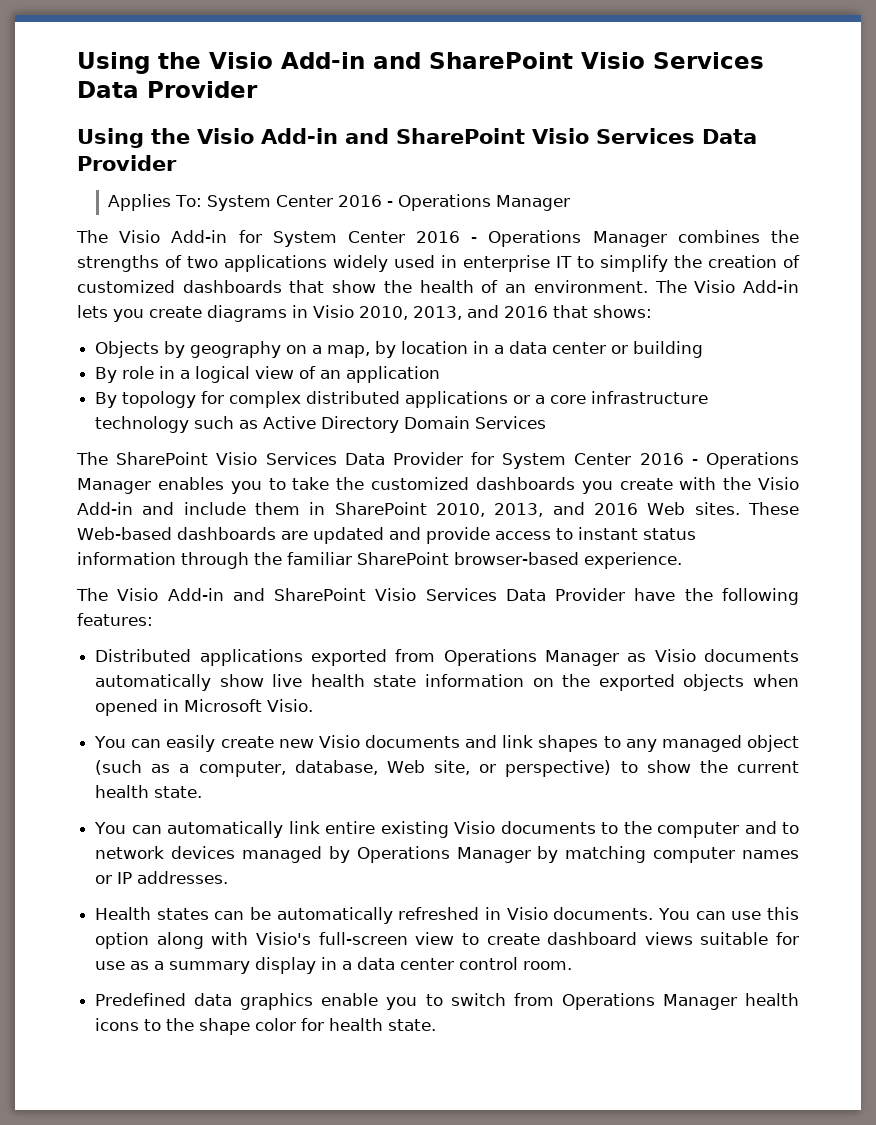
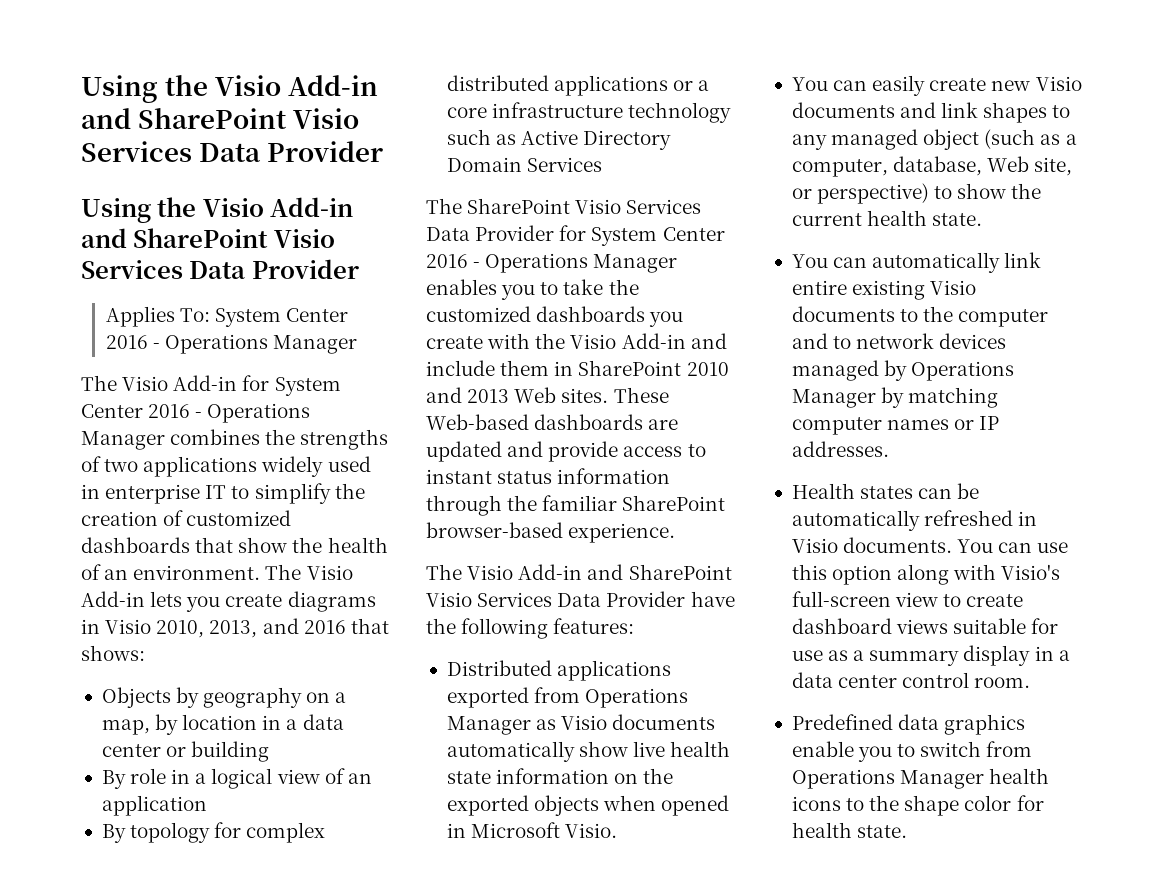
[436,502,639,517] 2010, 2013, and 2016 -> [686,362,729,376] [426,387,510,403] 2010 and 2013

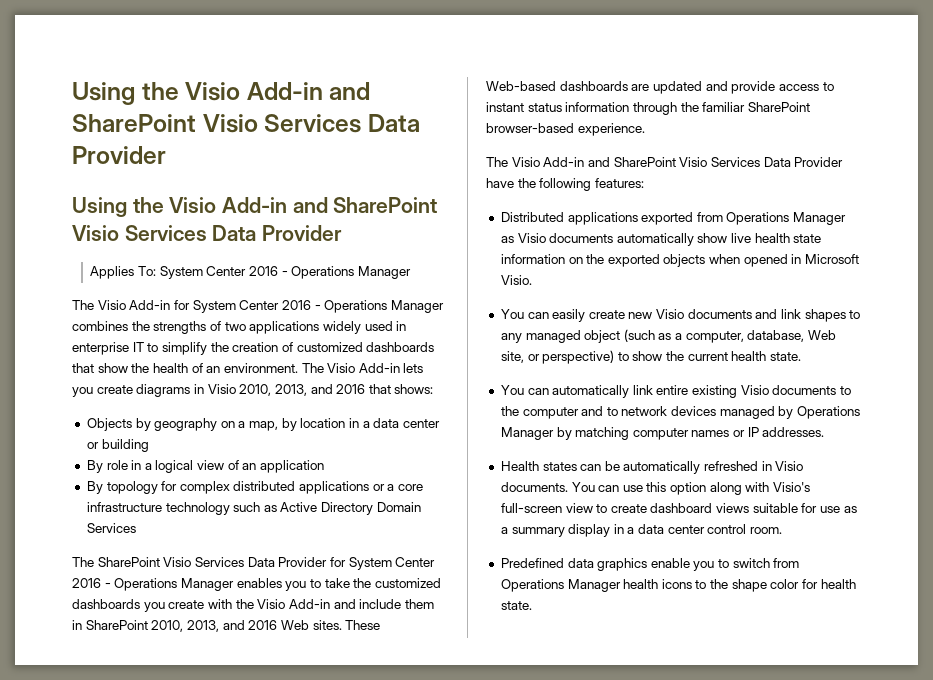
[686,362,729,376] [426,387,510,403] 2010 and 2013 -> [151,620,278,632] 2010, 2013, and 2016

